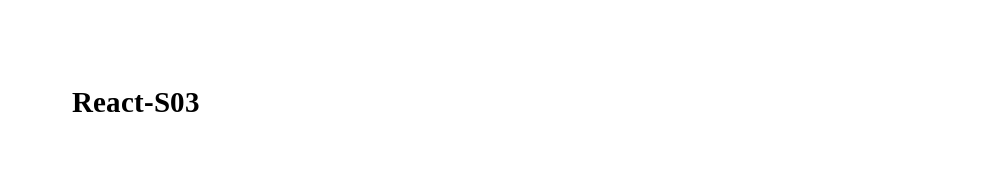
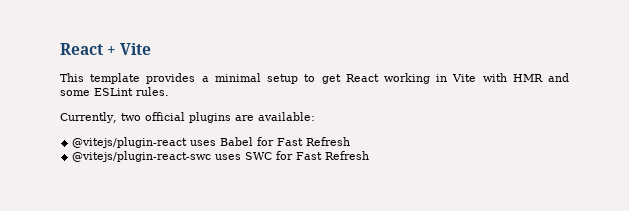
[72,93,200,112] React-S03 -> [60,43,152,55] [60,73,570,84] [60,87,169,96] [60,112,315,123] [72,137,351,148] [72,151,370,162] React + Vite // This template provides a minimal setup to get React working in Vite with HMR and some ESLint rules. // Currently, two official plugins are available: // @vitejs/plugin-react uses Babel for Fast Refresh // @vitejs/plugin-react-swc uses SWC for Fast Refresh

